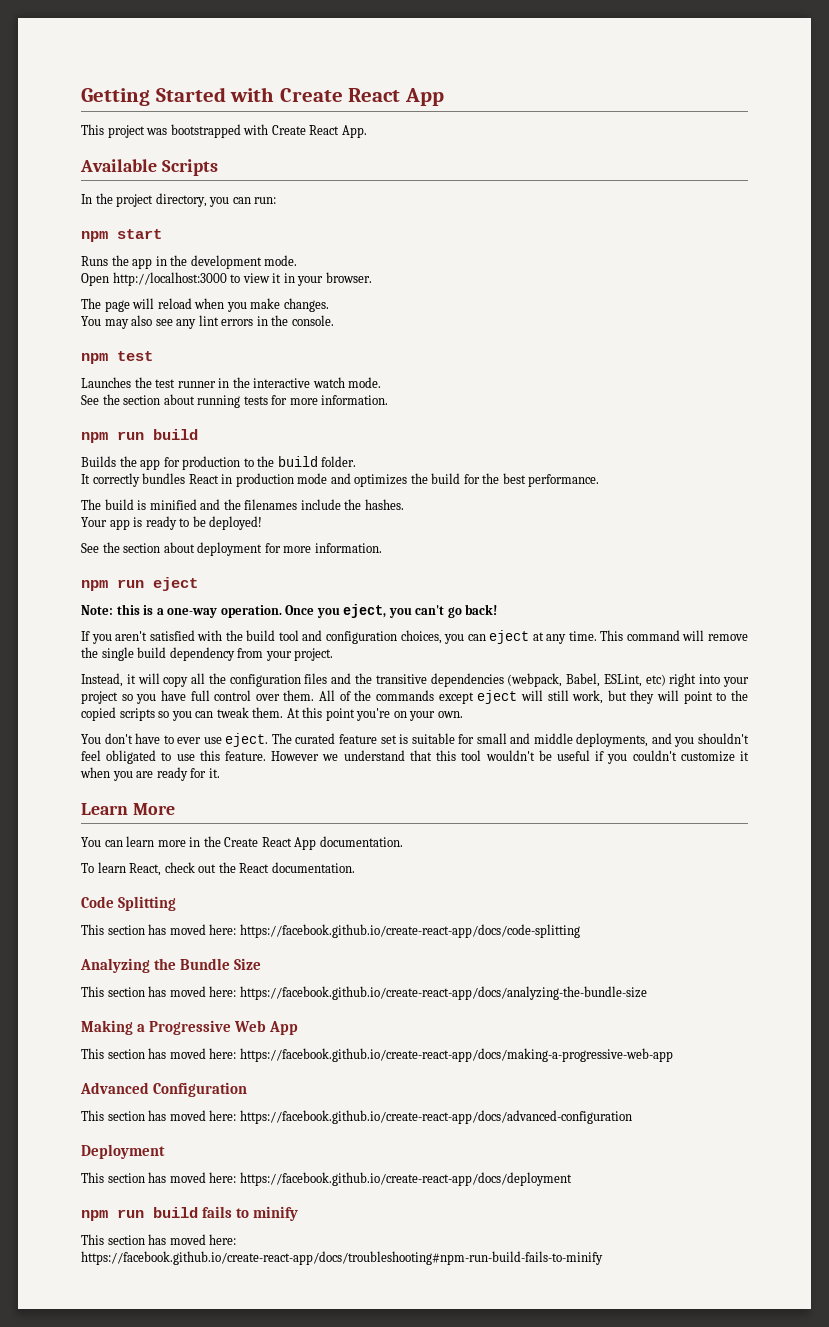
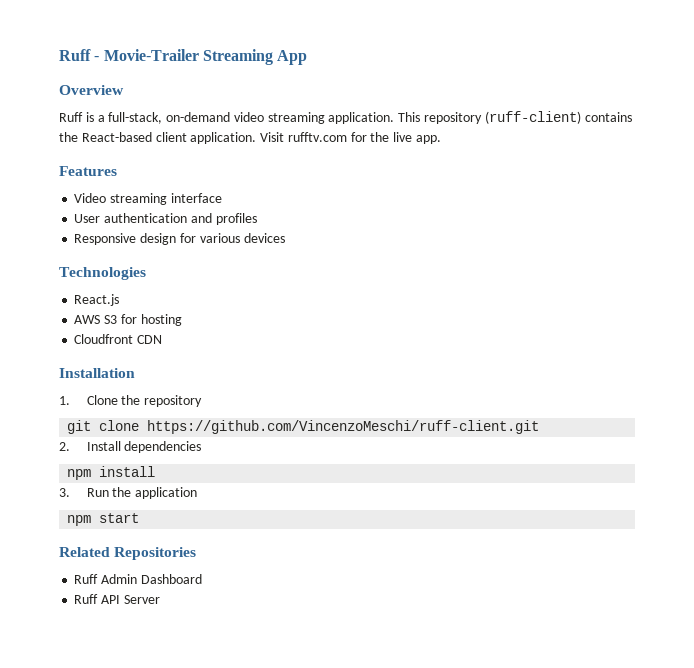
[81,87,444,106] [81,124,367,138] [80,159,218,176] [81,193,277,207] [81,229,162,242] [81,255,298,269] [81,272,372,286] [81,298,329,312] [81,315,334,329] [81,351,153,364] [81,377,382,388] [81,394,389,408] [81,429,198,443] [81,456,357,470] [81,473,600,487] [81,499,404,510] [81,516,263,530] [81,542,382,556] [81,577,198,591] [81,604,498,618] [81,630,748,644] [81,647,334,661] [81,673,750,687] [81,690,748,704] [81,707,463,721] [81,733,749,747] [81,750,749,764] [80,767,220,781] [81,803,175,815] [81,836,403,850] [81,862,355,876] [81,896,177,911] [81,924,580,938] [80,958,262,973] [81,986,647,1000] [81,1020,299,1035] [81,1048,673,1062] [80,1082,248,1097] [81,1110,632,1124] [81,1144,165,1159] [81,1172,572,1186] [81,1206,299,1221] [81,1234,237,1245] [81,1251,603,1265] Getting Started with Create React App // This project was bootstrapped with Create React App. // Available Scripts // In the project directory, you can run: // npm start // Runs the app in the development mode. // Open http://localhost:3000 to view it in your browser. // The page will reload when you make changes. // You may also see any lint errors in the console. // npm test // Launches the test runner in the interactive watch mode. // See the section about running tests for more information. // npm run build // Builds the app for production to the build folder. // It correctly bundles React in production mode and optimizes the build for the best performance. // The build is minified and the filenames include the hashes. // Your app is ready to be deployed! // See the section about deployment for more information. // npm run eject // Note: this is a one-way operation. Once you eject, you can't go back! // If you aren't satisfied with the build tool and configuration choices, you can eject at any time. This command will remove the single build dependency from your project. // Instead, it will copy all the configuration files and the transitive dependencies (webpack, Babel, ESLint, etc) right into your project so you have full control over them. All of the commands except eject will still work, but they will point to the copied scripts so you can tweak them. At this point you're on your own. // You don't have to ever use eject. The curated feature set is suitable for small and middle deployments, and you shouldn't feel obligated to use this feature. However we understand that this tool wouldn't be useful if you couldn't customize it when you are ready for it. // Learn More // You can learn more in the Create React App documentation. // To learn React, check out the React documentation. // Code Splitting // This section has moved here: https://facebook.github.io/create-react-app/docs/code-splitting // Analyzing the Bundle Size // This section has moved here: https://facebook.github.io/create-react-app/docs/analyzing-the-bundle-size // Making a Progressive Web App // This section has moved here: https://facebook.github.io/create-react-app/docs/making-a-progressive-web-app // Advanced Configuration // This section has moved here: https://facebook.github.io/create-react-app/docs/advanced-configuration // Deployment // This section has moved here: https://facebook.github.io/create-react-app/docs/deployment // npm run build fails to minify // This section has moved here: https://facebook.github.io/create-react-app/docs/troubleshooting#npm-run-build-fails-to-minify -> [59,49,308,65] [59,85,124,95] [59,111,632,124] [59,132,442,144] [59,166,117,176] [74,193,222,205] [74,213,257,225] [74,233,285,245] [59,267,146,280] [74,294,120,306] [74,314,182,326] [74,334,163,344] [59,368,135,378] [59,395,203,407] [67,420,540,434] [59,441,202,453] [67,466,156,480] [59,487,198,499] [67,513,140,526] [59,547,197,560] [74,574,202,584] [74,594,160,604] Ruff - Movie-Trailer Streaming App // Overview // Ruff is a full-stack, on-demand video streaming application. This repository (ruff-client) contains the React-based client application. Visit rufftv.com for the live app. // Features // Video streaming interface // User authentication and profiles // Responsive design for various devices // Technologies // React.js // AWS S3 for hosting // Cloudfront CDN // Installation // 1. Clone the repository // git clone https://github.com/VincenzoMeschi/ruff-client.git // 2. Install dependencies // npm install // 3. Run the application // npm start // Related Repositories // Ruff Admin Dashboard // Ruff API Server

